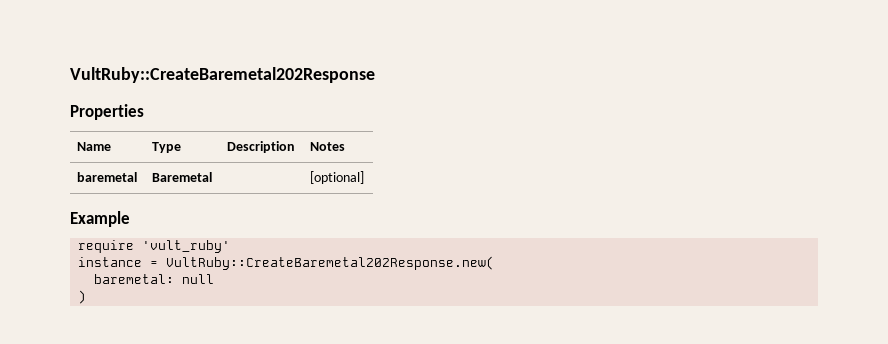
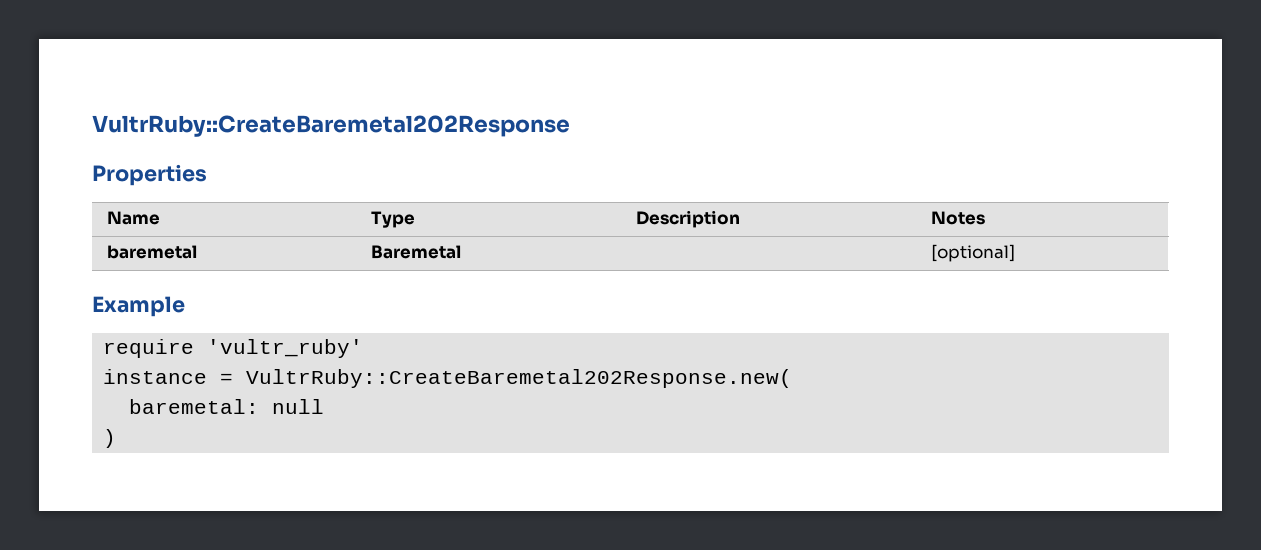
[70,67,375,83] VultRuby::CreateBaremetal202Response -> [92,115,570,137] VultrRuby::CreateBaremetal202Response
[142,240,231,253] 'vult_ruby' -> [207,339,364,358] 'vultr_ruby'
[166,256,495,270] VultRuby::CreateBaremetal202Response.new( -> [246,369,793,388] VultrRuby::CreateBaremetal202Response.new(

